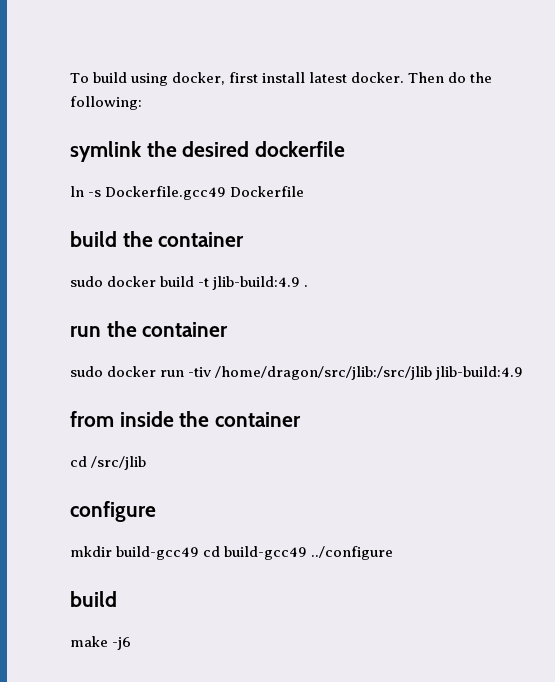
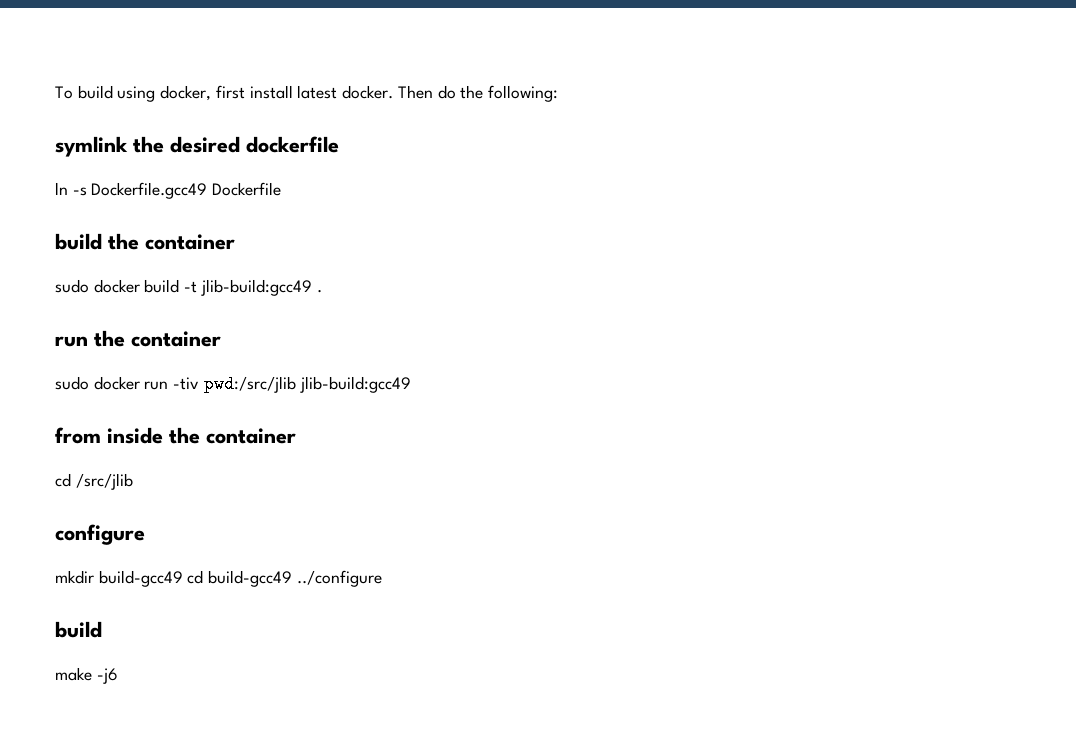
[212,276,301,290] jlib-build:4.9 -> [200,279,312,296] jlib-build:gcc49
[215,366,524,380] /home/dragon/src/jlib:/src/jlib jlib-build:4.9 -> [203,375,411,393] pwd:/src/jlib jlib-build:gcc49

